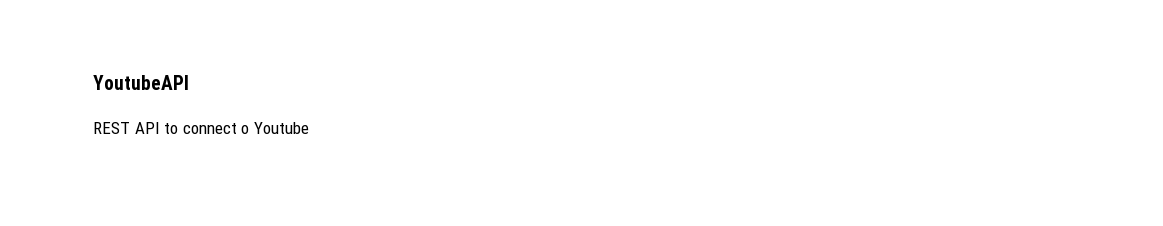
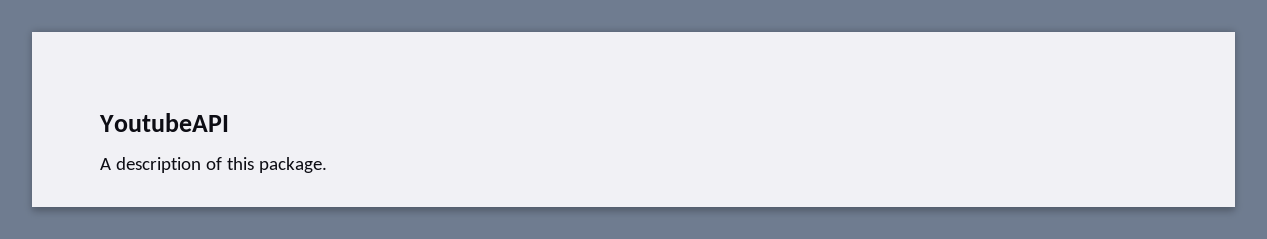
[93,122,309,134] REST API to connect o Youtube -> [100,157,327,173] A description of this package.

